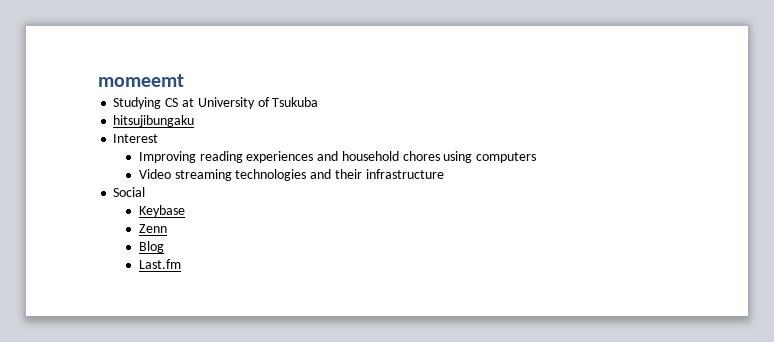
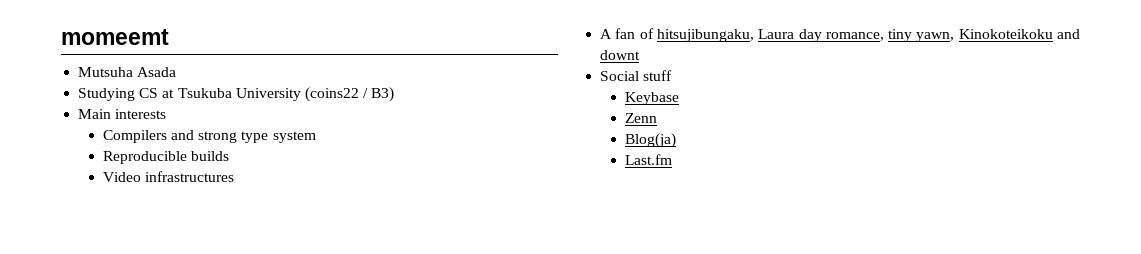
(184, 80) none -> [78,67,177,77] // Mutsuha Asada
[197,97,319,109] [113,115,195,127] [113,134,159,143] [138,151,537,163] [138,169,444,181] University of Tsukuba // hitsujibungaku // Interest // Improving reading experiences and household chores using computers // Video streaming technologies and their infrastructure -> [177,87,395,102] [78,109,167,119] [102,130,316,143] [102,151,229,164] [102,171,234,182] [600,28,1080,42] [600,50,641,60] Tsukuba University (coins22 / B3) // Main interests // Compilers and strong type system // Reproducible builds // Video infrastructures // A fan of hitsujibungaku, Laura day romance, tiny yawn, Kinokoteikoku and downt
(146, 192) none -> [643,70,673,81] stuff
[138,241,164,253] Blog -> [624,133,676,148] Blog(ja)

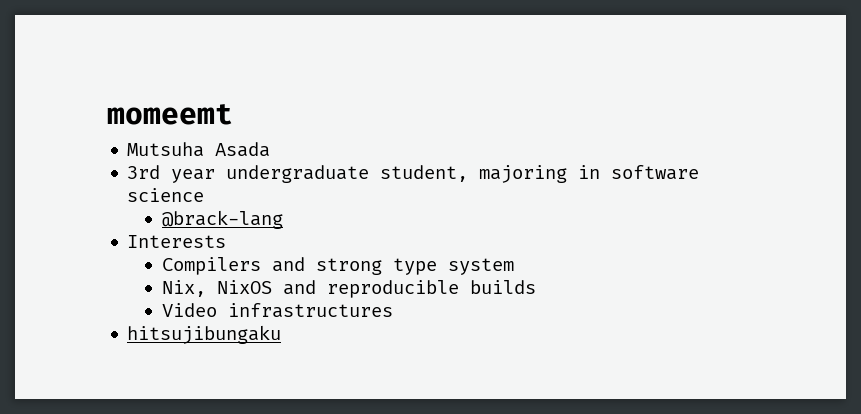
[78,87,395,102] [78,109,167,119] Studying CS at Tsukuba University (coins22 / B3) // Main interests -> [127,165,700,183] [127,188,205,202] [161,210,283,229] [127,235,227,248] 3rd year undergraduate student, majoring in software science // @brack-lang // Interests
[102,151,187,164] Reproducible -> [161,280,459,298] Nix, NixOS and reproducible
[600,28,1080,42] [600,50,641,60] [600,70,673,81] [624,92,679,105] [624,113,657,123] [624,133,676,148] [624,154,672,165] A fan of hitsujibungaku, Laura day romance, tiny yawn, Kinokoteikoku and downt // Social stuff // Keybase // Zenn // Blog(ja) // Last.fm -> [127,325,282,344] hitsujibungaku

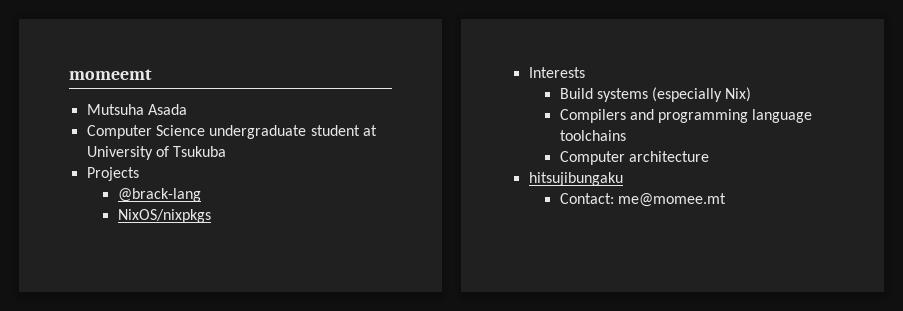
[127,165,700,183] [127,188,205,202] 3rd year undergraduate student, majoring in software science -> [86,125,377,139] [86,146,227,160] [86,167,139,181] Computer Science undergraduate student at University of Tsukuba // Projects
(283, 219) none -> [117,209,211,223] // NixOS/nixpkgs
[161,257,514,275] [161,280,536,298] [161,303,393,318] Compilers and strong type system // Nix, NixOS and reproducible builds // Video infrastructures -> [559,87,752,102] [559,109,813,123] [559,130,626,141] [559,151,709,165] Build systems (especially Nix) // Compilers and programming language toolchains // Computer architecture
(282, 334) none -> [559,193,726,207] // Contact: me@momee.mt

